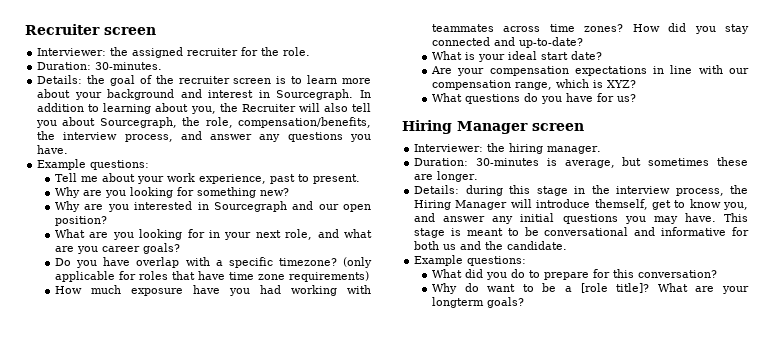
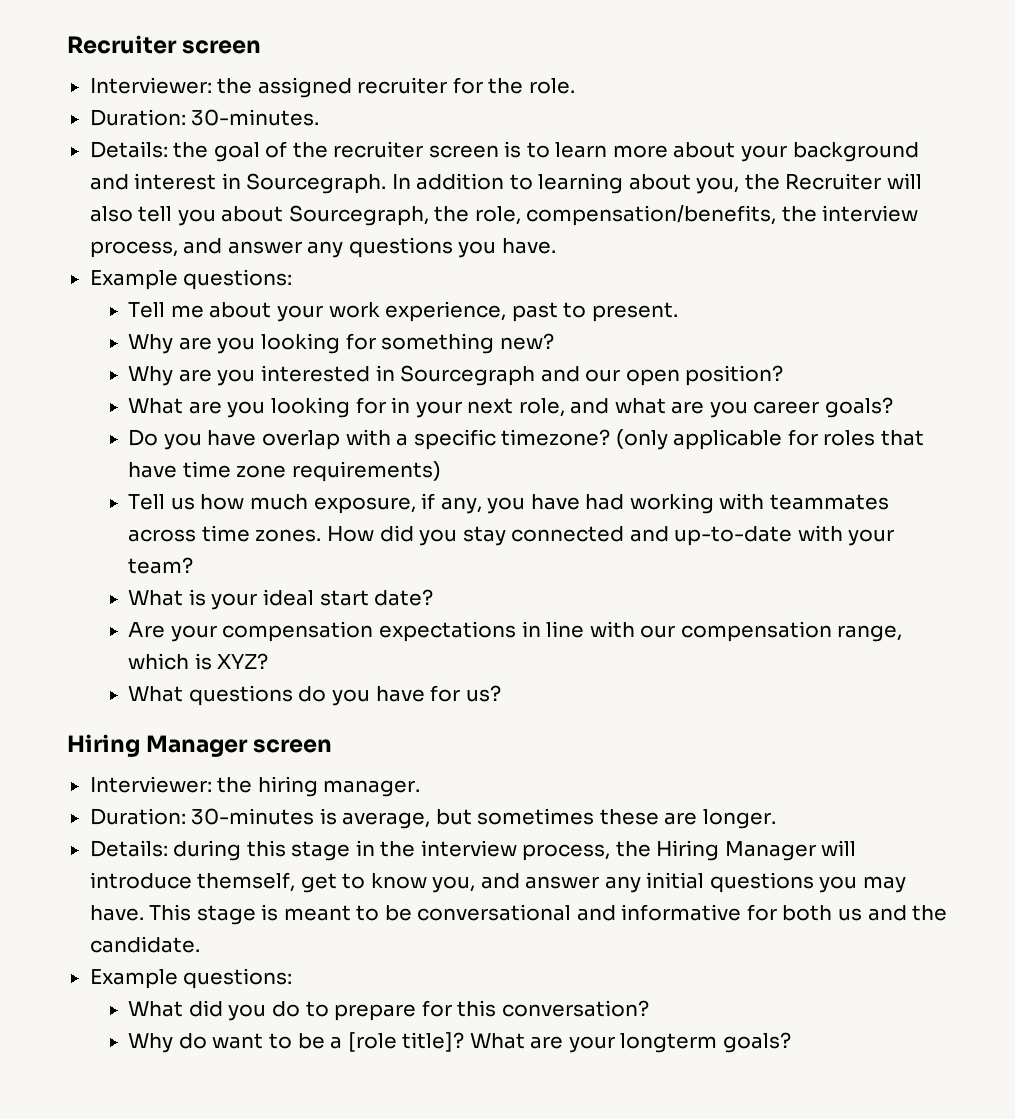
[54,285,250,296] How much exposure have you -> [128,493,580,514] Tell us how much exposure, if any, you have
[584,24,624,32] zones? -> [255,529,322,542] zones.
[518,37,583,48] up-to-date? -> [674,525,895,546] [128,557,194,574] up-to-date with your team?

